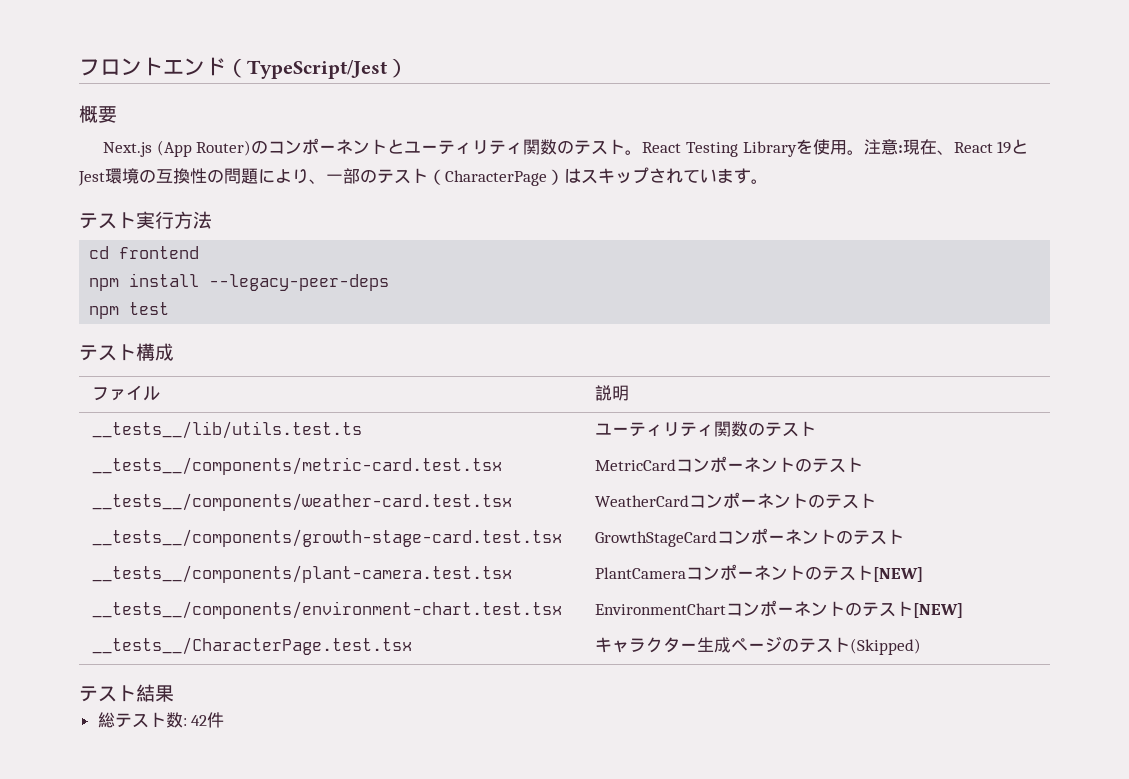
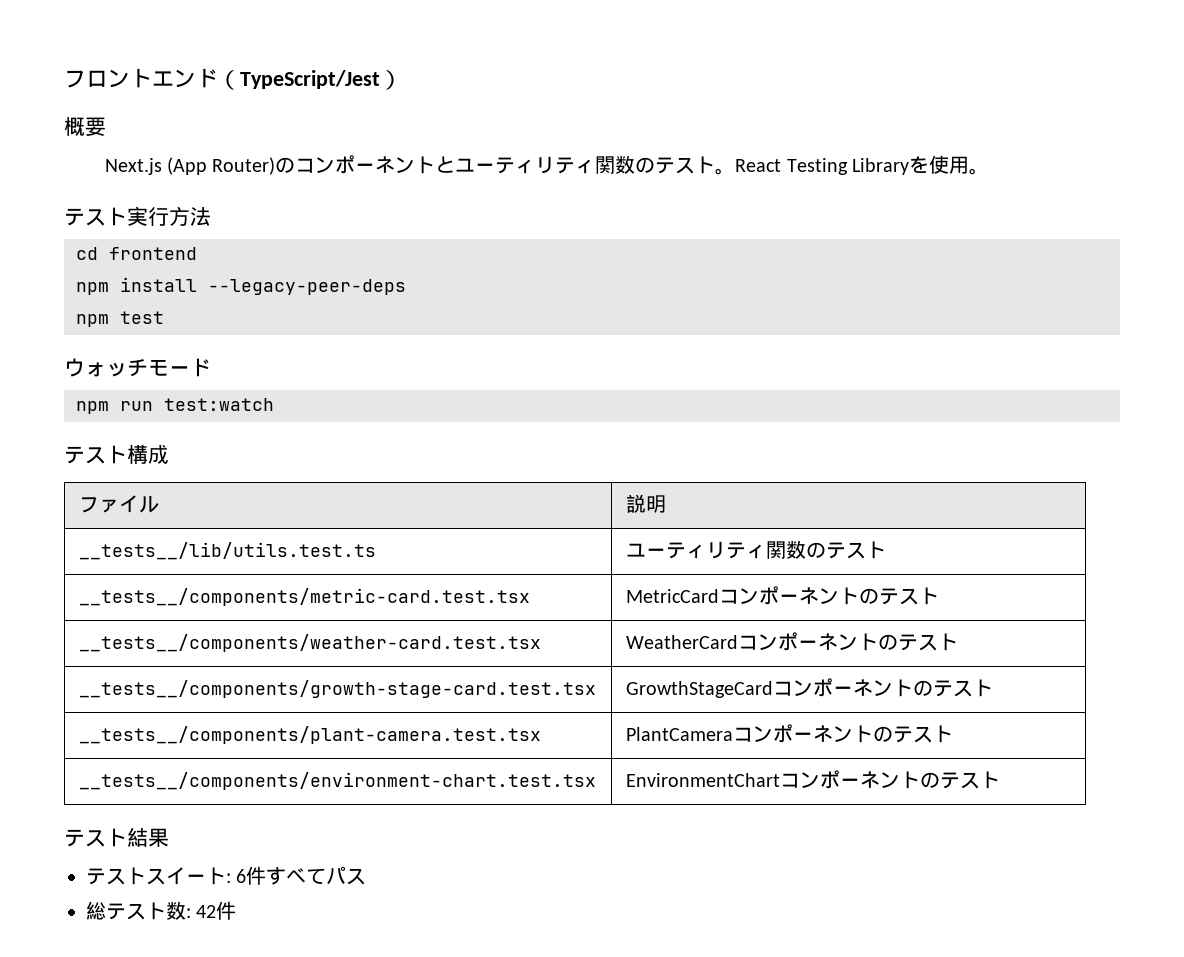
[863,139,1029,155] [78,167,768,186] 注意:現在、React 19とJest環境の互換性の問題により、一部のテスト（CharacterPage）はスキップされています。 -> (990, 171) none
(170, 308) none -> [64,358,211,377] [76,398,274,414] // ウォッチモード // npm run test:watch
[872,567,923,582] [NEW] -> (953, 734) none
[912,603,963,618] [91,637,412,655] [594,636,921,655] [79,684,174,702] [NEW] // __tests__/CharacterPage.test.tsx | キャラクター生成ページのテスト(Skipped) // テスト結果 -> [64,828,169,847] [86,866,367,885] // テスト結果 // テストスイート: 6件すべてパス

